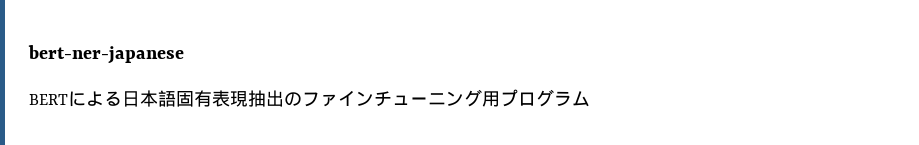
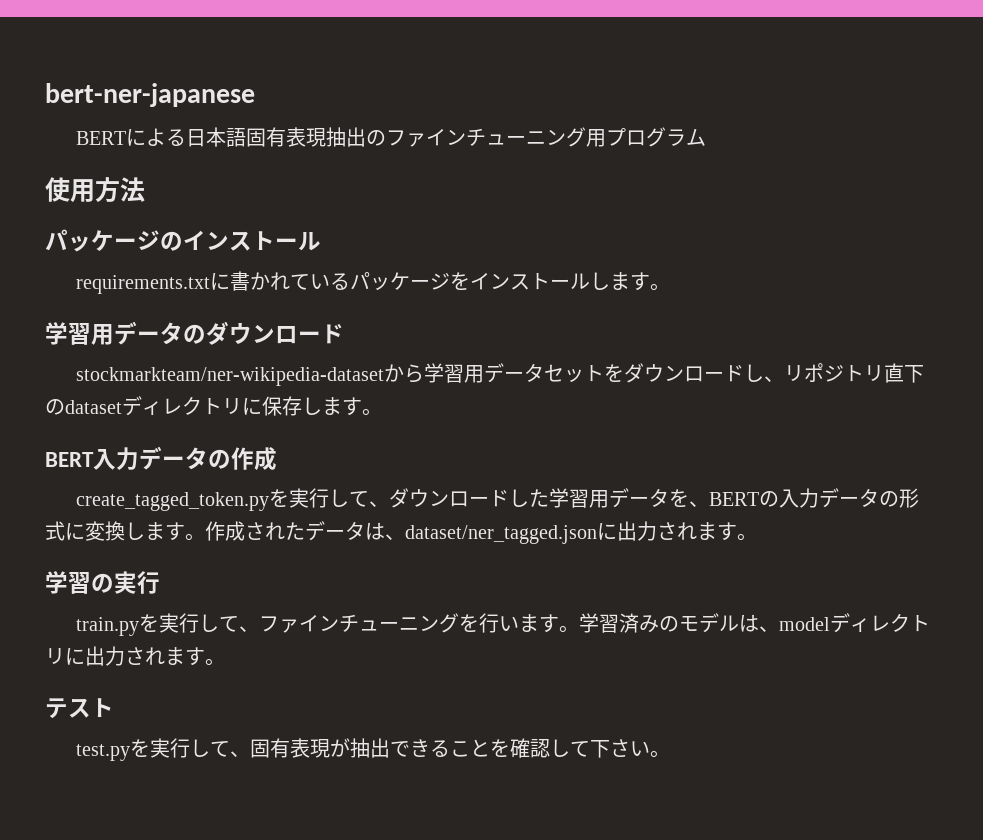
(590, 99) none -> [45,177,145,203] [45,229,321,252] [76,271,671,294] [45,321,344,345] [76,363,925,386] [45,396,382,416] [45,446,277,471] [76,488,920,511] [45,521,757,544] [45,571,160,594] [76,613,931,636] [45,646,225,666] [45,698,114,719] [76,738,671,761] // 使用方法 // パッケージのインストール // requirements.txtに書かれているパッケージをインストールします。 // 学習用データのダウンロード // stockmarkteam/ner-wikipedia-datasetから学習用データセットをダウンロードし、リポジトリ直下のdatasetディレクトリに保存します。 // BERT入力データの作成 // create_tagged_token.pyを実行して、ダウンロードした学習用データを、BERTの入力データの形式に変換します。作成されたデータは、dataset/ner_tagged.jsonに出力されます。 // 学習の実行 // train.pyを実行して、ファインチューニングを行います。学習済みのモデルは、modelディレクトリに出力されます。 // テスト // test.pyを実行して、固有表現が抽出できることを確認して下さい。

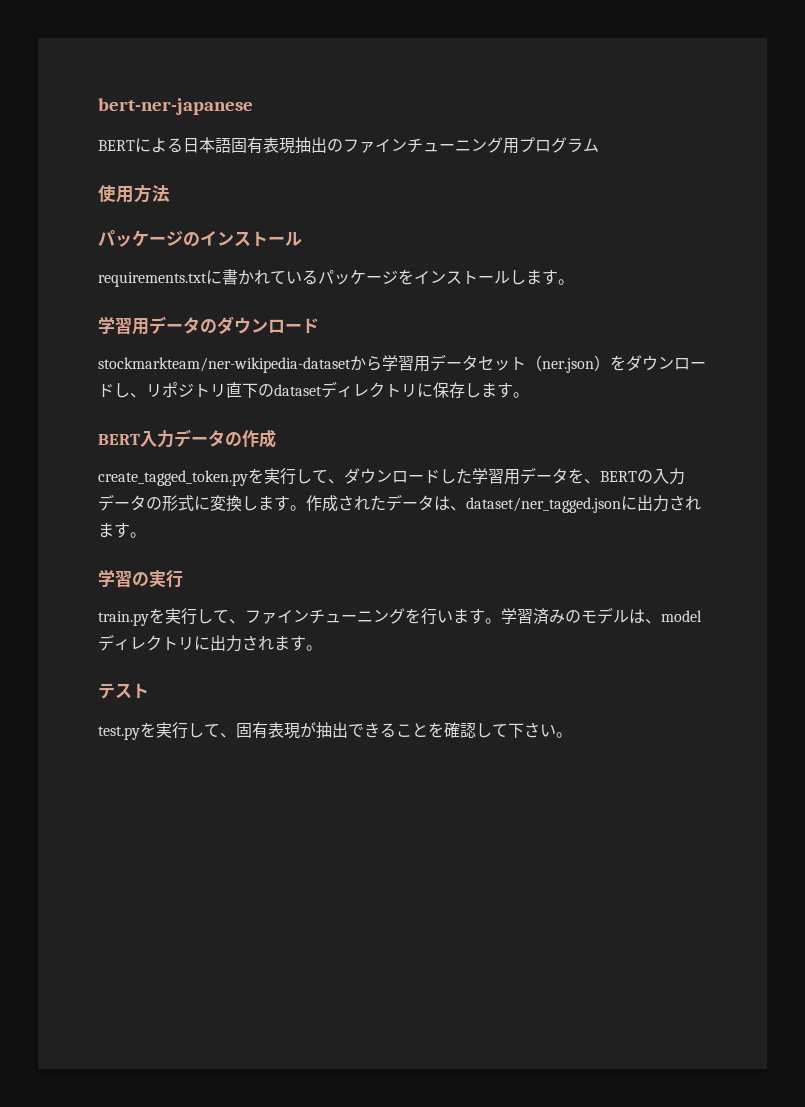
(605, 373) none -> [526,355,610,373] （ner.json）

